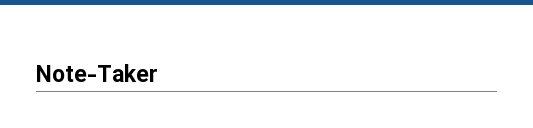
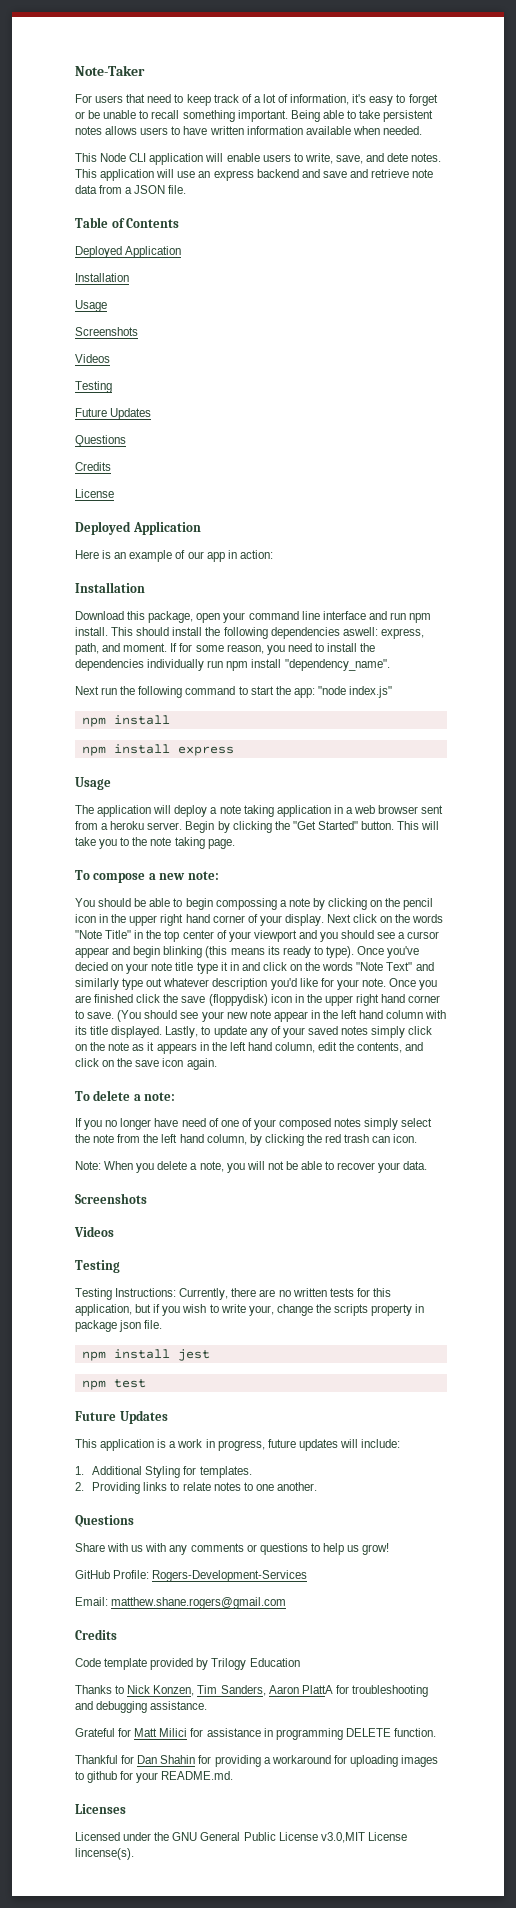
(158, 73) none -> [75,94,438,106] [75,110,434,122] [75,126,422,135] [75,153,442,165] [75,169,434,181] [75,185,187,194] [75,217,180,228] [75,246,182,258] [75,273,129,282] [75,300,107,312] [75,327,138,336] [75,354,110,363] [75,381,112,393] [75,408,152,420] [75,435,126,447] [75,462,111,471] [75,489,114,498] [75,521,201,535] [75,550,273,562] [75,582,145,593] [75,611,432,623] [75,627,424,639] [75,643,376,655] [75,659,390,671] [75,686,393,698] [81,715,170,727] [81,744,234,756] [75,777,111,790] [75,805,444,817] [75,821,440,833] [75,837,235,849] [75,870,219,883] [75,898,434,910] [75,914,444,926] [75,930,440,942] [75,946,420,958] [75,962,434,974] [75,978,438,990] [75,994,441,1006] [75,1010,447,1022] [75,1026,433,1038] [75,1042,424,1054] [75,1058,217,1070] [75,1090,176,1101] [75,1118,433,1130] [75,1134,418,1146] [75,1161,428,1173] [75,1193,147,1204] [74,1226,114,1237] [75,1260,120,1273] [75,1288,391,1300] [75,1304,425,1316] [75,1320,163,1332] [81,1349,210,1361] [81,1379,146,1390] [75,1410,168,1424] [75,1439,401,1451] [75,1466,252,1478] [75,1482,317,1494] [75,1515,134,1527] [75,1543,390,1555] [75,1570,308,1582] [75,1597,287,1609] [75,1629,117,1640] [75,1658,300,1670] [75,1685,428,1697] [75,1701,208,1713] [75,1728,436,1740] [75,1755,439,1767] [75,1771,234,1783] [75,1804,126,1814] [75,1832,407,1843] [75,1848,134,1860] // For users that need to keep track of a lot of information, it's easy to forget or be unable to recall something important. Being able to take persistent notes allows users to have written information available when needed. // This Node CLI application will enable users to write, save, and dete notes. This application will use an express backend and save and retrieve note data from a JSON file. // Table of Contents // Deployed Application // Installation // Usage // Screenshots // Videos // Testing // Future Updates // Questions // Credits // License // Deployed Application // Here is an example of our app in action: // Installation // Download this package, open your command line interface and run npm install. This should install the following dependencies aswell: express, path, and moment. If for some reason, you need to install the dependencies individually run npm install "dependency_name". // Next run the following command to start the app: "node index.js" // npm install // npm install express // Usage // The application will deploy a note taking application in a web browser sent from a heroku server. Begin by clicking the "Get Started" button. This will take you to the note taking page. // To compose a new note: // You should be able to begin compossing a note by clicking on the pencil icon in the upper right hand corner of your display. Next click on the words "Note Title" in the top center of your viewport and you should see a cursor appear and begin blinking (this means its ready to type). Once you've decied on your note title type it in and click on the words "Note Text" and similarly type out whatever description you'd like for your note. Once you are finished click the save (floppydisk) icon in the upper right hand corner to save. (You should see your new note appear in the left hand column with its title displayed. Lastly, to update any of your saved notes simply click on the note as it appears in the left hand column, edit the contents, and click on the save icon again. // To delete a note: // If you no longer have need of one of your composed notes simply select the note from the left hand column, by clicking the red trash can icon. // Note: When you delete a note, you will not be able to recover your data. // Screenshots // Videos // Testing // Testing Instructions: Currently, there are no written tests for this application, but if you wish to write your, change the scripts property in package json file. // npm install jest // npm test // Future Updates // This application is a work in progress, future updates will include: // 1. Additional Styling for templates. // 2. Providing links to relate notes to one another. // Questions // Share with us with any comments or questions to help us grow! // GitHub Profile: Rogers-Development-Services // Email: matthew.shane.rogers@gmail.com // Credits // Code template provided by Trilogy Education // Thanks to Nick Konzen, Tim Sanders, Aaron PlattA for troubleshooting and debugging assistance. // Grateful for Matt Milici for assistance in programming DELETE function. // Thankful for Dan Shahin for providing a workaround for uploading images to github for your README.md. // Licenses // Licensed under the GNU General Public License v3.0,MIT License lincense(s).

